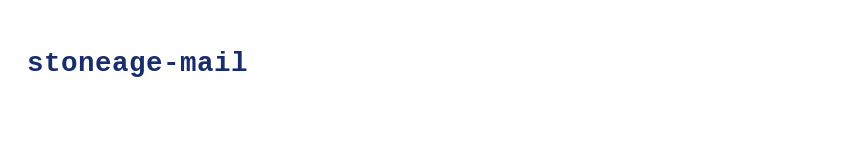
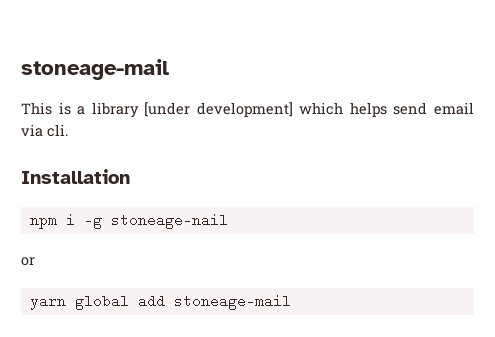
[27,51,248,77] stoneage-mail -> [21,59,169,80] [21,102,474,118] [21,124,68,137] [21,169,130,184] [29,213,228,229] [21,257,35,266] [29,294,291,310] stoneage-mail // This is a library [under development] which helps send email via cli. // Installation // npm i -g stoneage-nail // or // yarn global add stoneage-mail

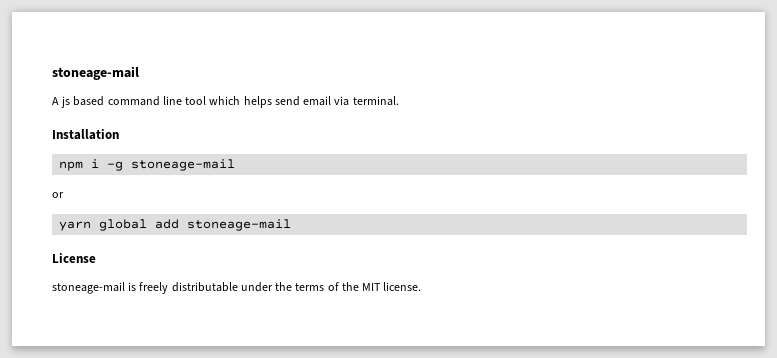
[21,59,169,80] [21,102,293,118] stoneage-mail // This is a library [under development] -> [52,66,139,80] [52,96,207,108] stoneage-mail // A js based command line tool
[47,124,68,137] cli. -> [352,96,399,106] terminal.
[110,213,228,229] stoneage-nail -> [131,159,236,171] stoneage-mail
(291, 302) none -> [52,253,96,263] [52,282,422,294] // License // stoneage-mail is freely distributable under the terms of the MIT license.

